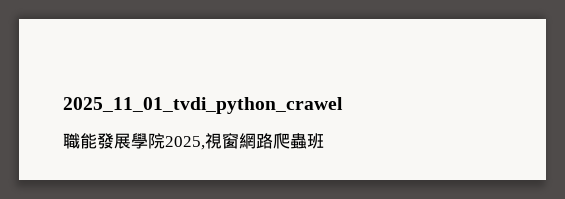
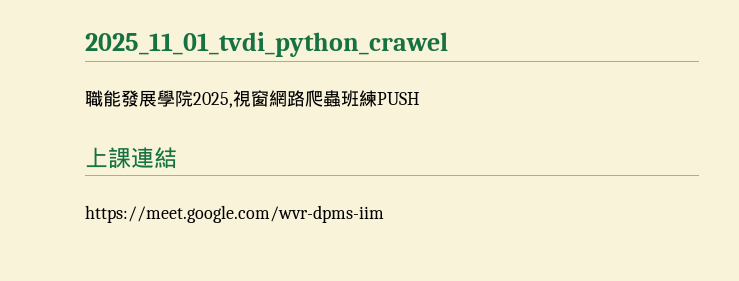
(324, 141) none -> [359,90,420,107] [85,147,177,169] [85,205,384,223] 練PUSH // 上課連結 // https://meet.google.com/wvr-dpms-iim

